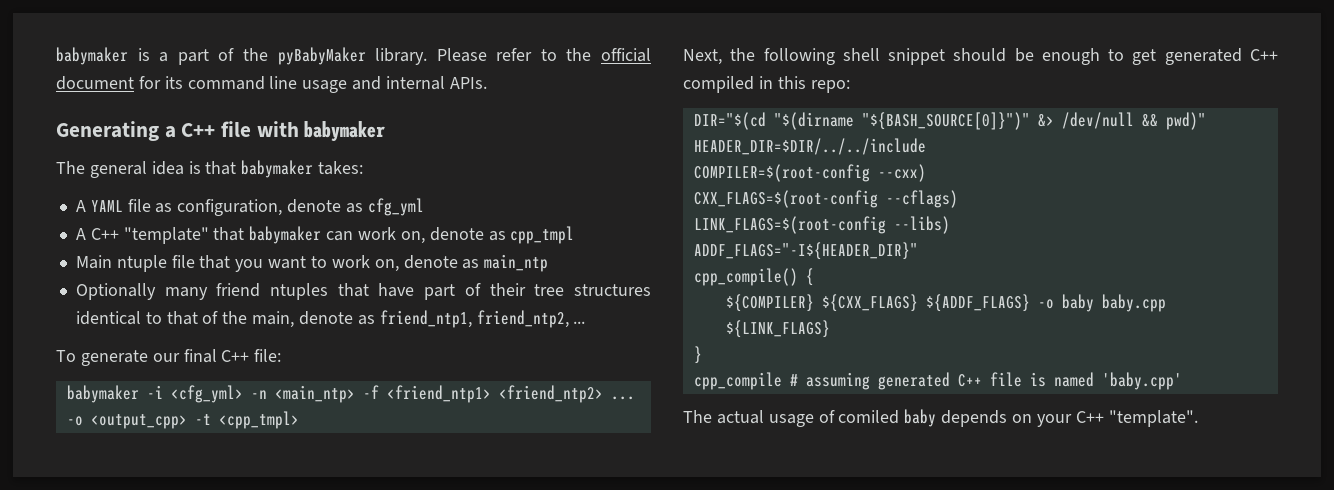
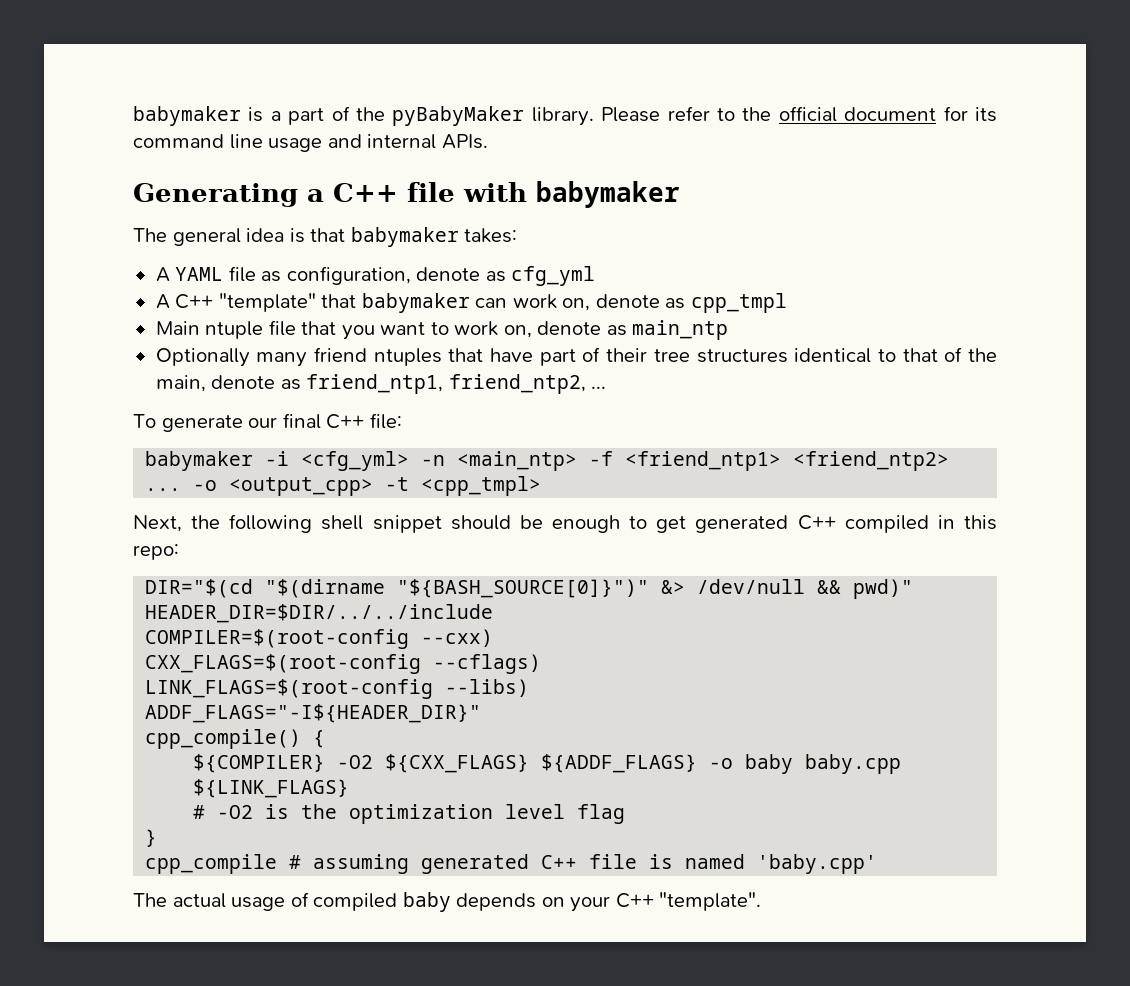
(814, 303) none -> [337,755,374,769] -O2
(830, 329) none -> [193,804,626,824] // # -O2 is the optimization level flag
[838,410,900,424] comiled -> [313,893,398,911] compiled

